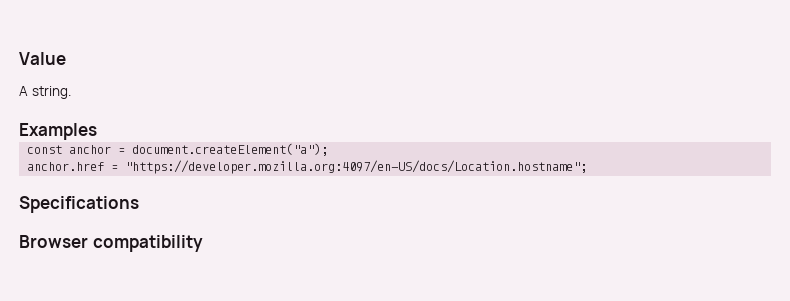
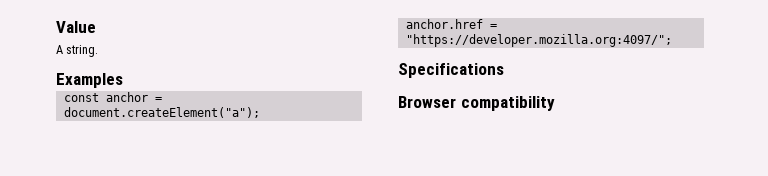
[125,160,588,174] "https://developer.mozilla.org:4097/en-US/docs/Location.hostname"; -> [405,34,672,47] "https://developer.mozilla.org:4097/";

